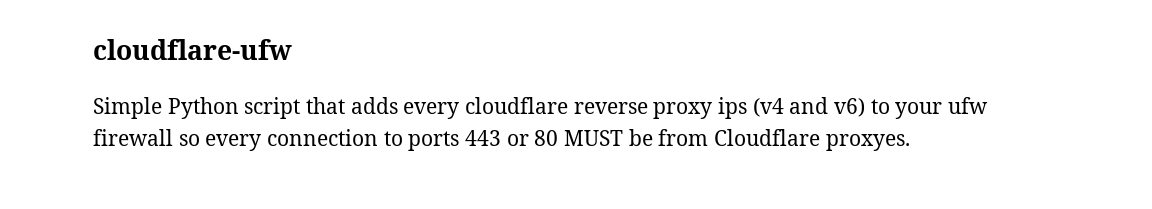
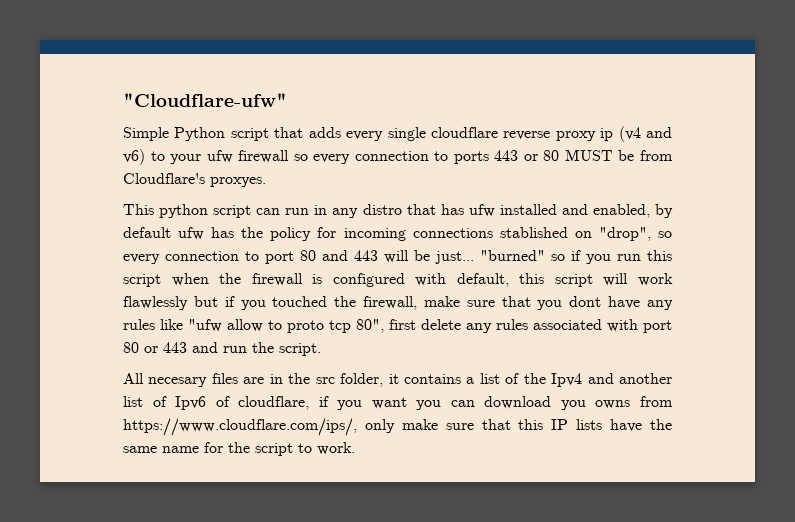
[93,39,292,60] cloudflare-ufw -> [123,93,287,107] "Cloudflare-ufw"
(460, 110) none -> [387,127,426,141] single
[718,97,748,119] ips -> [600,128,614,141] ip
[714,129,821,146] Cloudflare -> [123,173,205,184] Cloudflare's
(910, 142) none -> [123,204,673,218] [123,227,672,241] [123,250,672,264] [123,273,674,287] [123,296,673,310] [123,319,672,333] [123,342,321,356] [123,373,672,387] [123,396,673,410] [123,418,673,436] [123,442,355,456] // This python script can run in any distro that has ufw installed and enabled, by default ufw has the policy for incoming connections stablished on "drop", so every connection to port 80 and 443 will be just... "burned" so if you run this script when the firewall is configured with default, this script will work flawlessly but if you touched the firewall, make sure that you dont have any rules like "ufw allow to proto tcp 80", first delete any rules associated with port 80 or 443 and run the script. // All necesary files are in the src folder, it contains a list of the Ipv4 and another list of Ipv6 of cloudflare, if you want you can download you owns from https://www.cloudflare.com/ips/, only make sure that this IP lists have the same name for the script to work.

